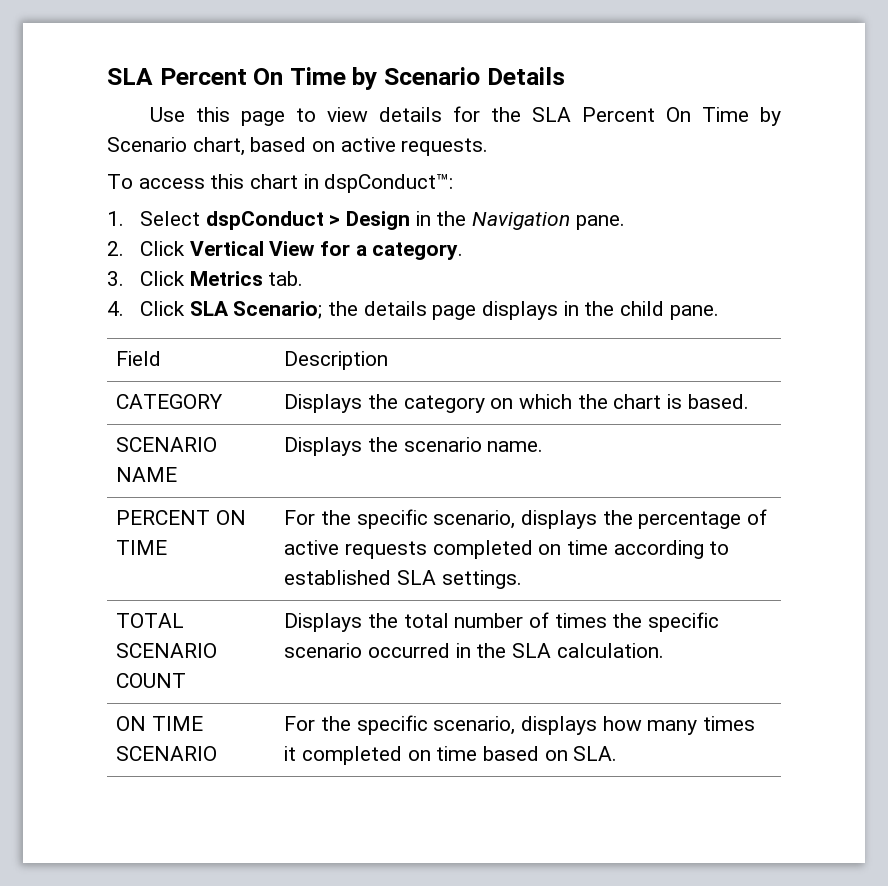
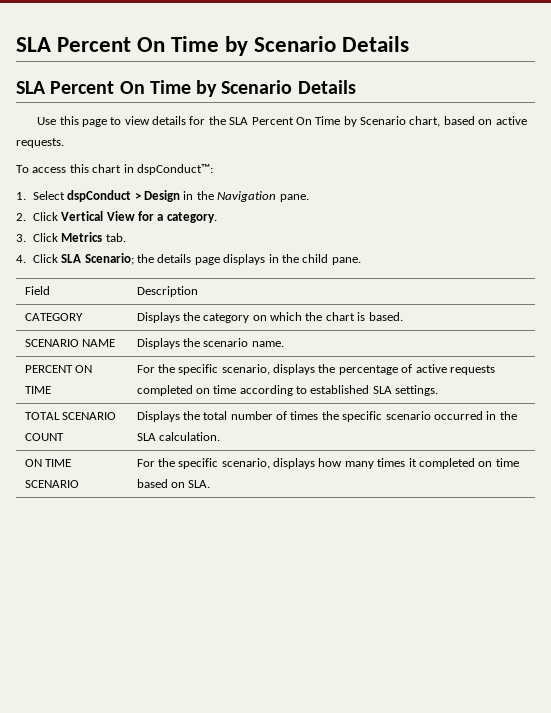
[107,67,565,90] SLA Percent On Time by Scenario Details -> [16,36,410,56] [16,80,356,97] SLA Percent On Time by Scenario Details // SLA Percent On Time by Scenario Details

